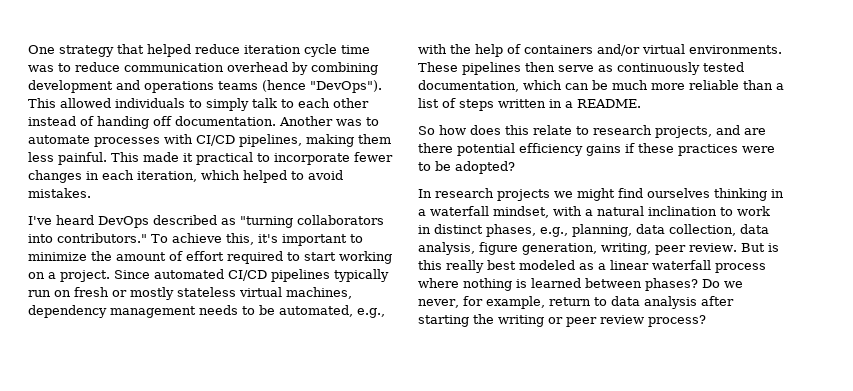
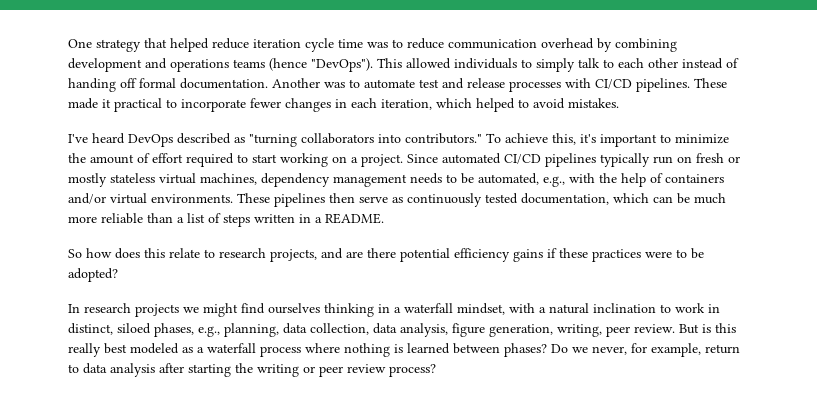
(172, 121) none -> [139,78,176,88] formal
[94,134,391,147] [28,152,139,165] processes with CI/CD pipelines, making them less painful. This -> [419,78,727,92] test and release processes with CI/CD pipelines. These
[434,224,483,234] distinct -> [68,323,151,335] distinct, siloed
[610,260,649,270] linear -> (204, 350) none

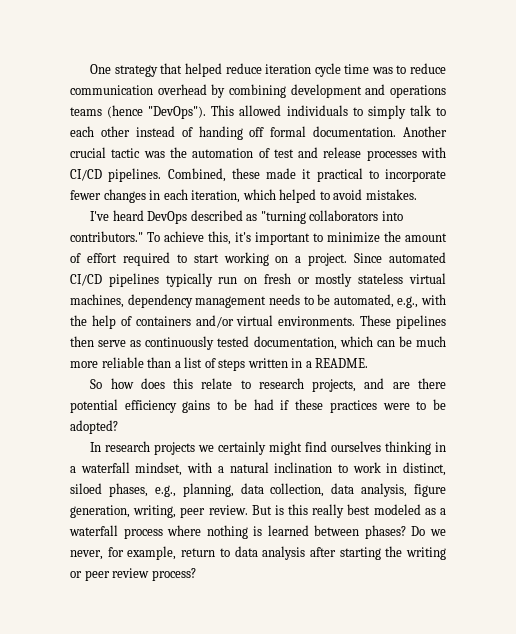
[324,79,415,89] was to automate -> [70,147,270,158] crucial tactic was the automation of
[694,78,727,88] These -> [167,168,260,182] Combined, these
(543, 255) none -> [217,399,274,410] to be had
(199, 310) none -> [218,441,267,455] certainly

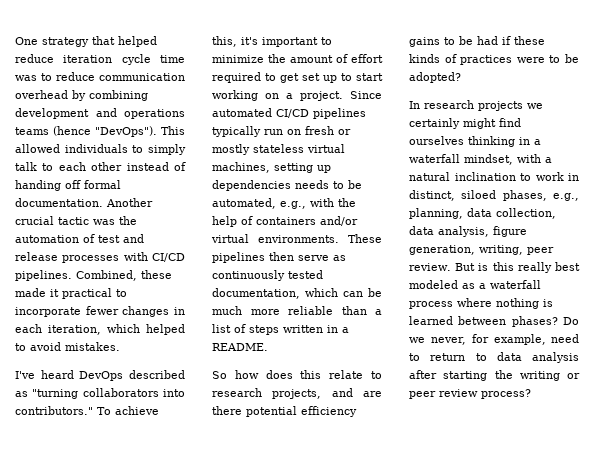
(187, 258) none -> [280,73,352,83] get set up to
[127,294,267,308] dependency management -> [274,163,331,173] [212,180,291,191] setting up dependencies
(324, 404) none -> [409,54,457,63] kinds of
(177, 553) none -> [551,334,579,343] [409,353,420,361] need to

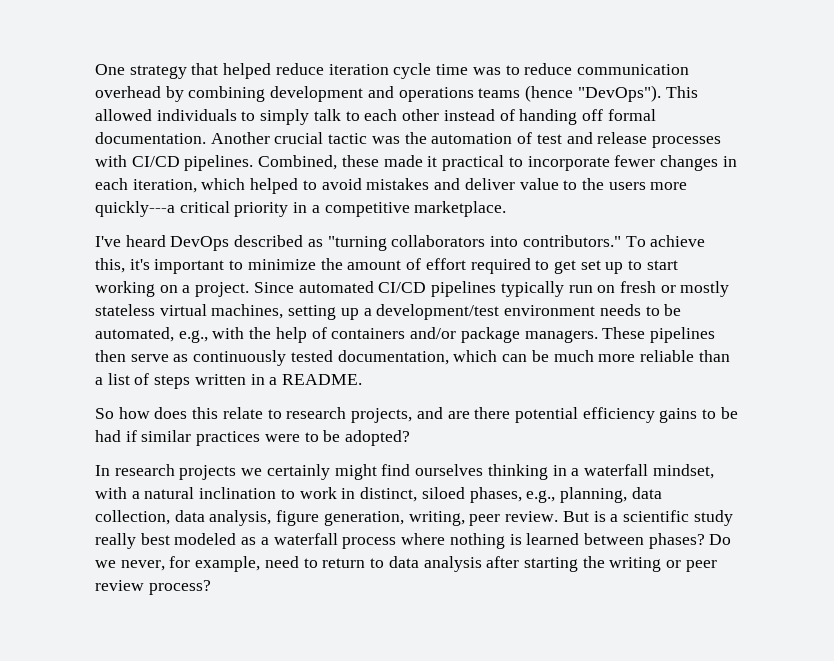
[65,342,120,351] mistakes. -> [366,178,688,190] [95,201,507,217] mistakes and deliver value to the users more quickly---a critical priority in a competitive marketplace.
[212,180,291,191] dependencies -> [363,304,596,320] a development/test environment
[211,234,339,243] virtual environments. -> [460,327,598,343] package managers.
[514,36,545,45] [409,54,457,63] these kinds of -> [141,430,192,442] similar
[492,262,514,271] this -> [610,510,733,526] a scientific study

